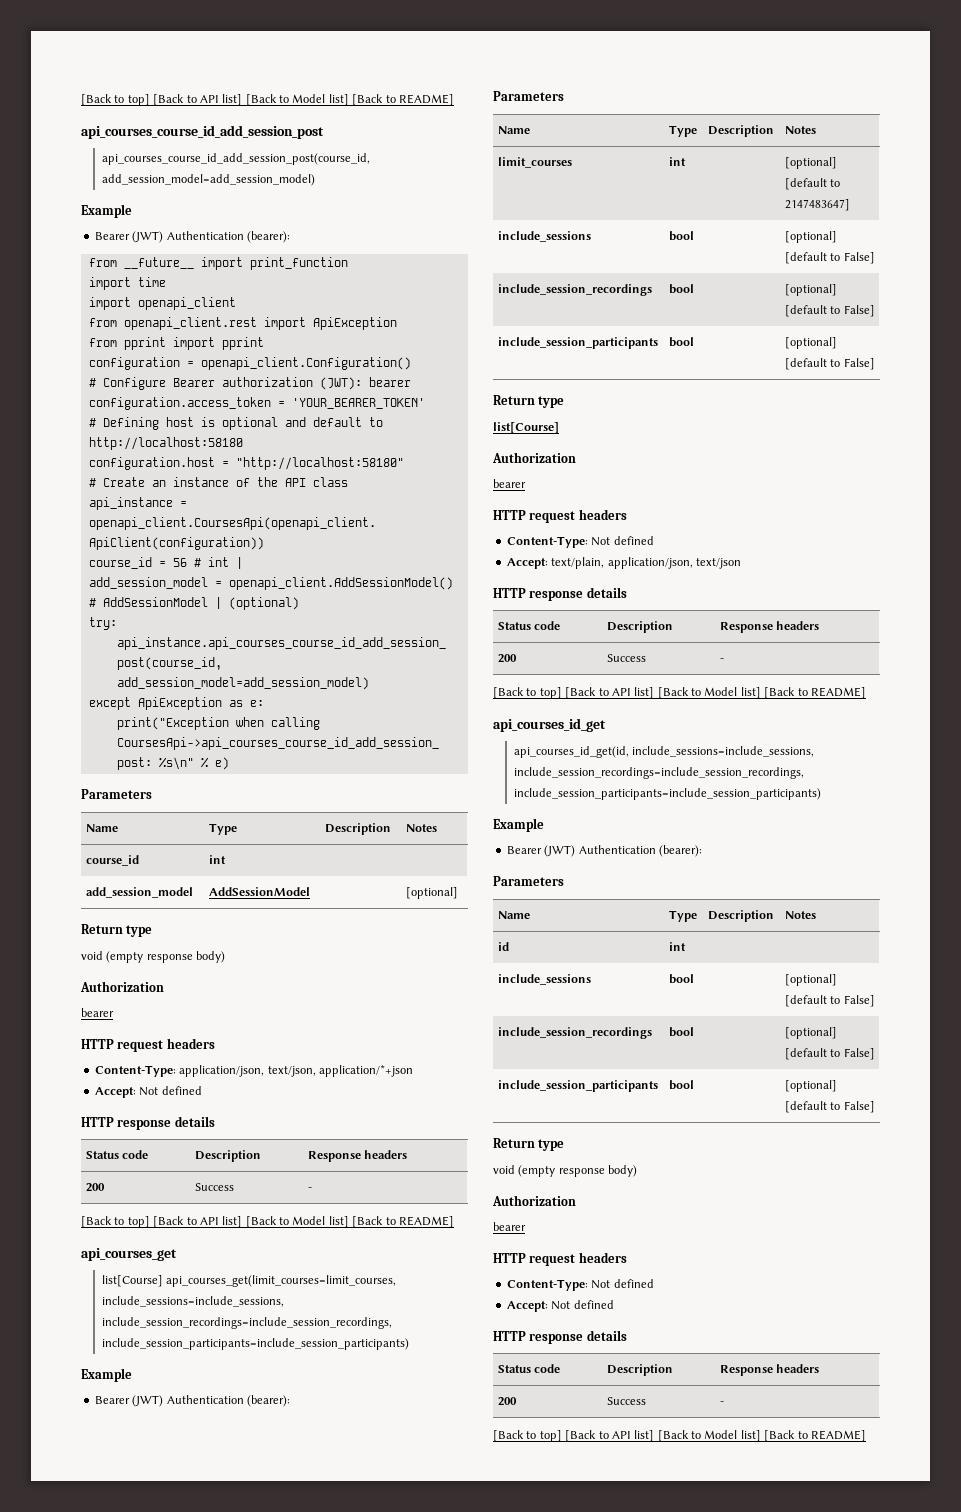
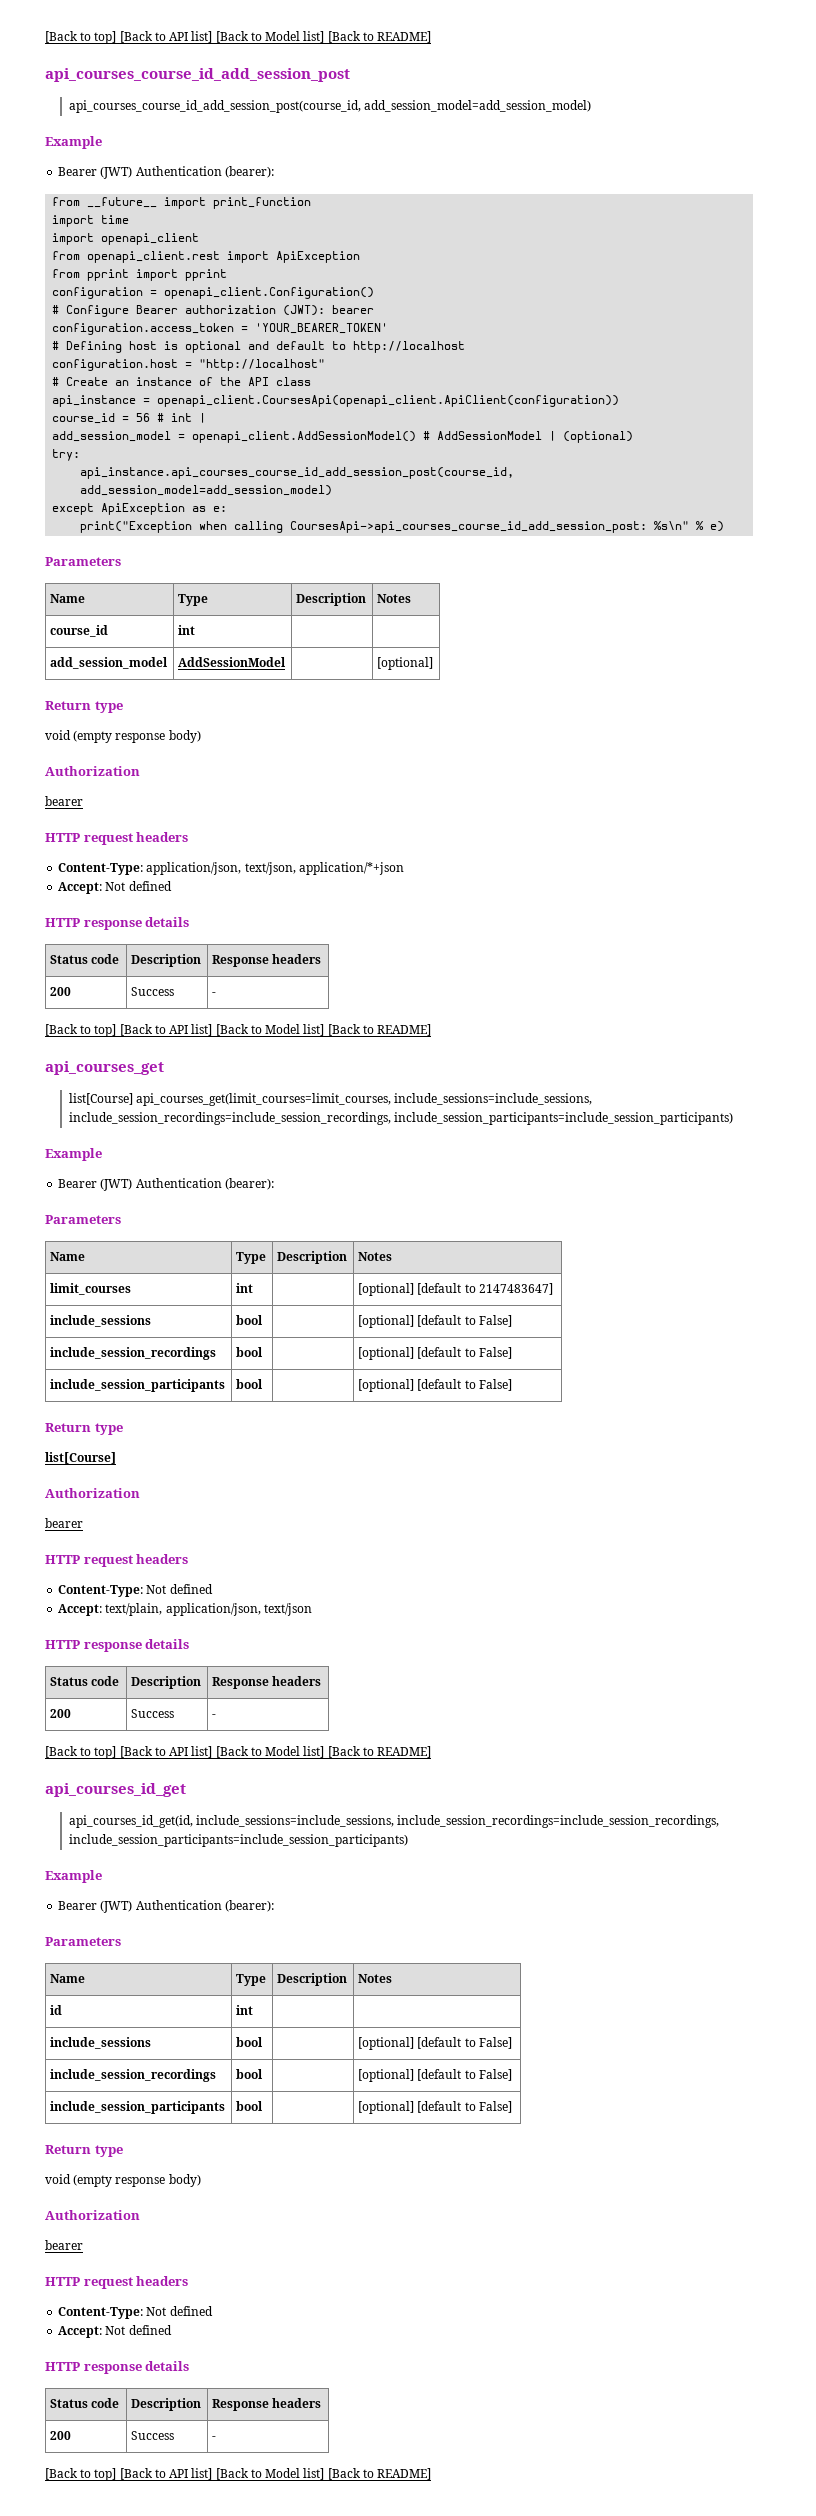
[88,437,243,450] http://localhost:58180 -> [353,341,466,353] http://localhost
[235,457,404,470] "http://localhost:58180" -> [199,359,326,371] "http://localhost"

